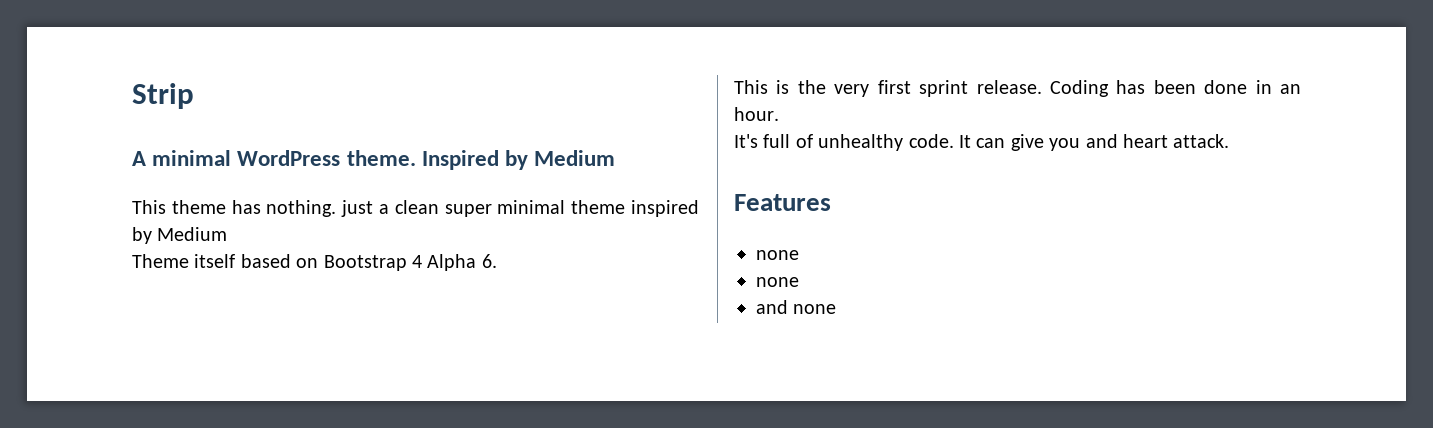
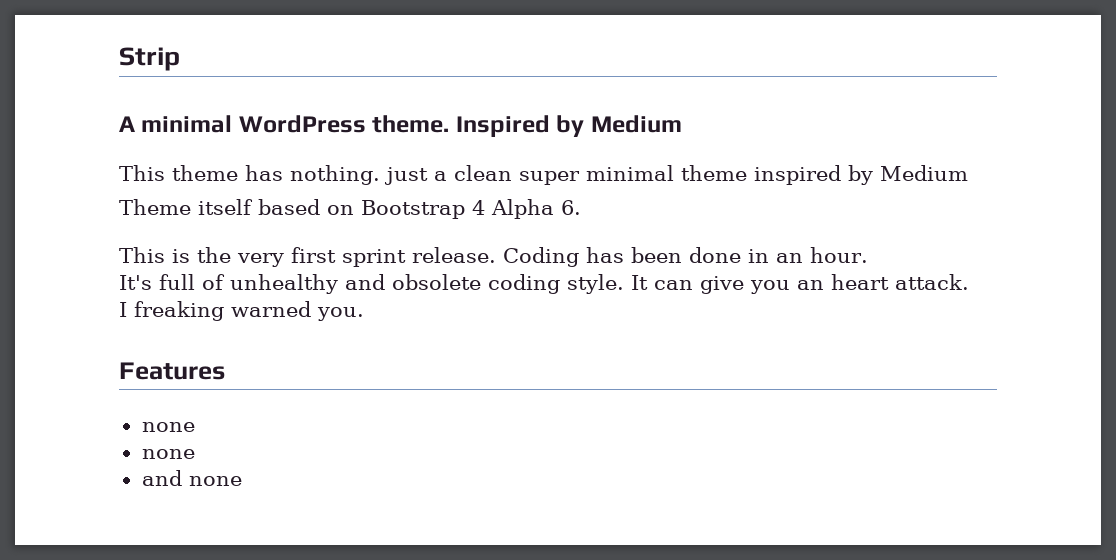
[908,134,954,148] code. -> [345,274,624,294] and obsolete coding style.
[1085,134,1118,148] and -> [797,280,824,290] an
(1230, 141) none -> [119,301,364,321] // I freaking warned you.

